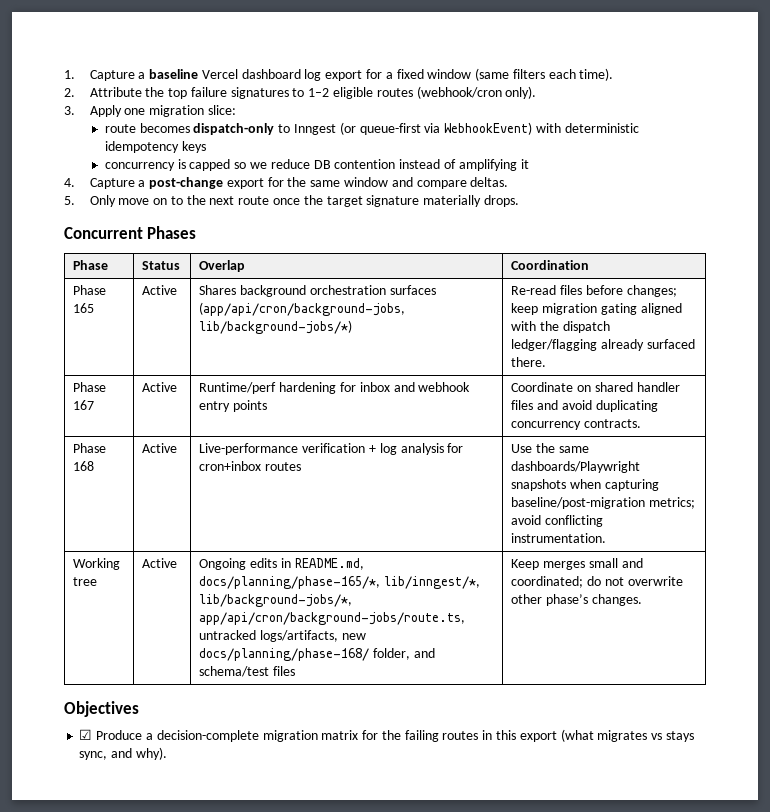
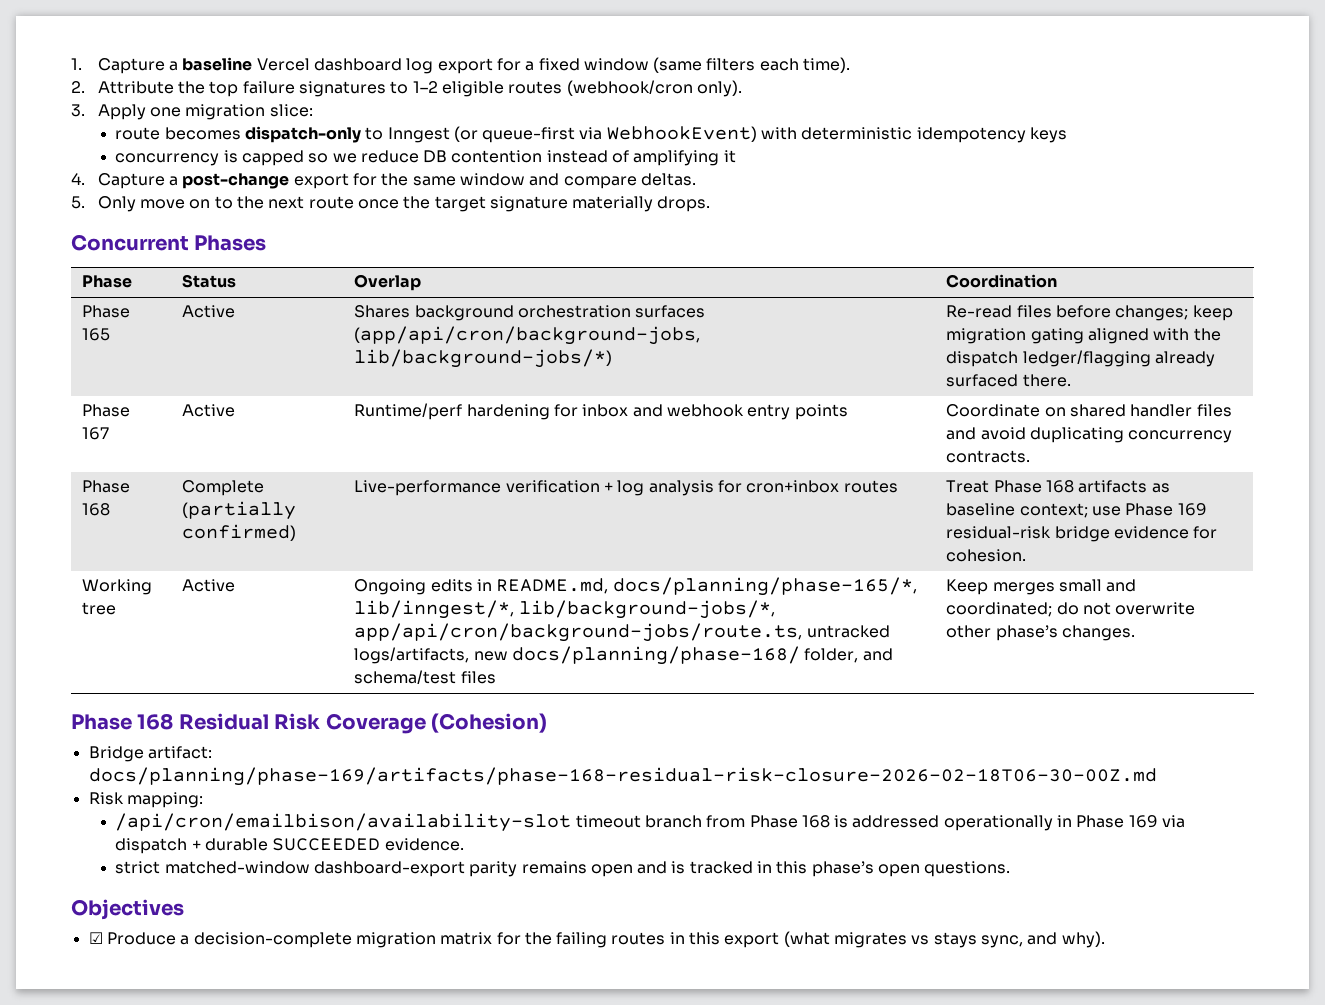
[142,443,178,453] Active -> [182,480,265,496] [182,501,297,520] [182,524,297,541] Complete (partially confirmed)
[511,443,589,453] [511,461,641,473] [511,479,659,491] [511,497,696,509] [511,515,604,527] [511,533,607,543] Use the same dashboards/Playwright snapshots when capturing baseline/post-migration metrics; avoid conflicting instrumentation. -> [946,480,1170,493] [946,503,1207,518] [946,526,1218,542] [946,549,1027,562] Treat Phase 168 artifacts as baseline context; use Phase 169 residual-risk bridge evidence for cohesion.
(642, 600) none -> [71,713,547,734] [88,746,212,762] [88,767,1157,786] [88,792,203,808] [115,813,1186,832] [115,838,464,854] [115,861,1011,877] // Phase 168 Residual Risk Coverage (Cohesion) // Bridge artifact: docs/planning/phase-169/artifacts/phase-168-residual-risk-closure-2026-02-18T06-30-00Z.md // Risk mapping: // /api/cron/emailbison/availability-slot timeout branch from Phase 168 is addressed operationally in Phase 169 via dispatch + durable SUCCEEDED evidence. // strict matched-window dashboard-export parity remains open and is tracked in this phase’s open questions.

